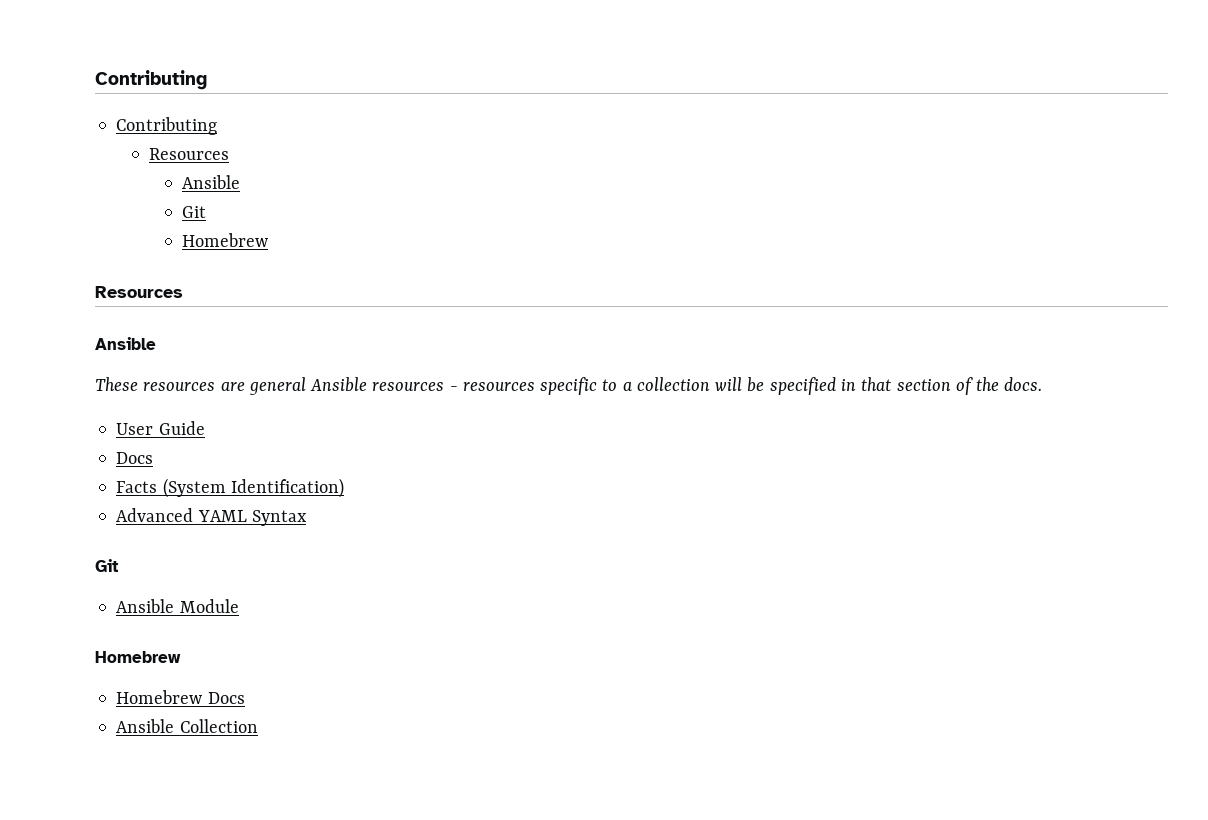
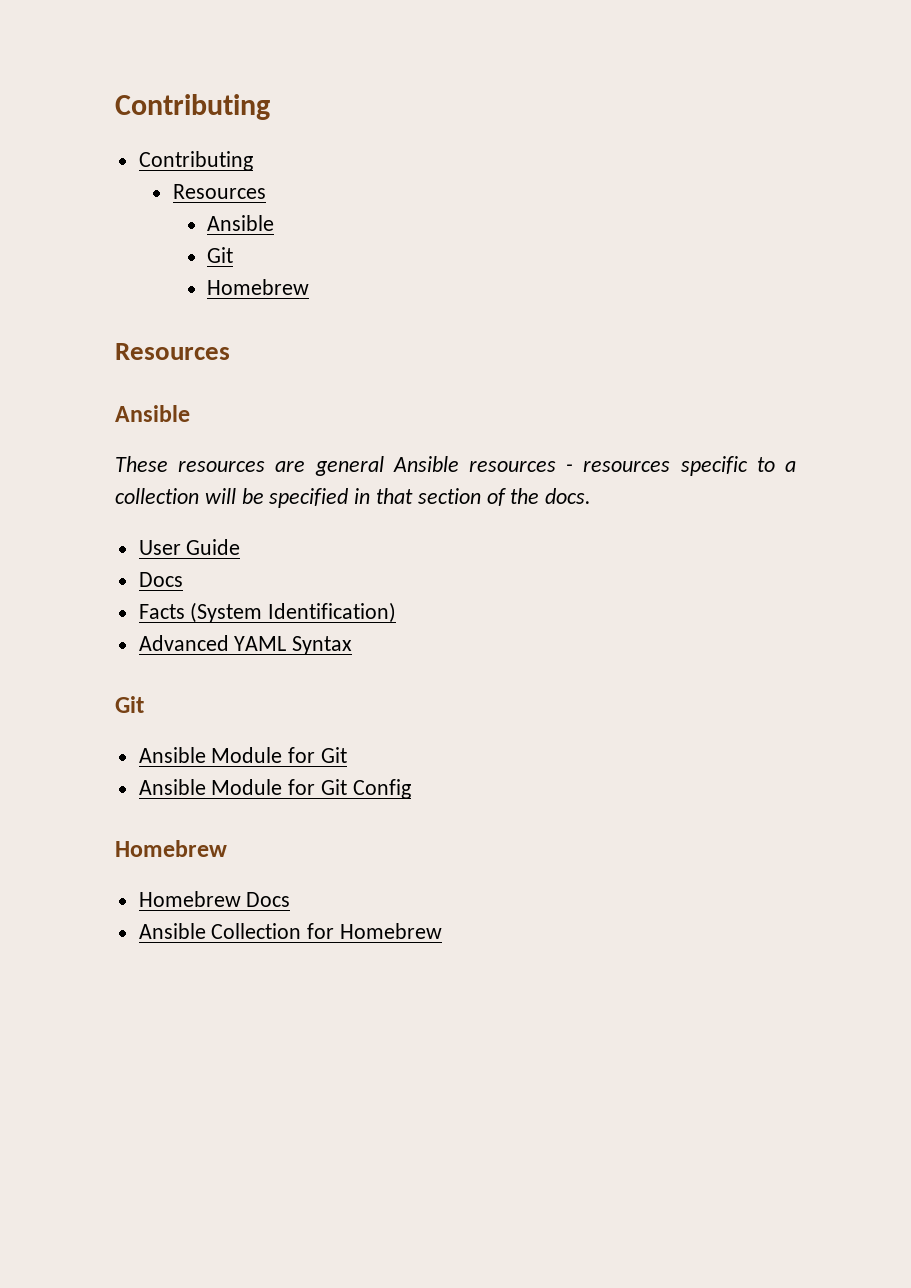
(239, 606) none -> [288,747,348,763] [138,779,411,799] for Git // Ansible Module for Git Config
(258, 726) none -> [307,923,443,939] for Homebrew

